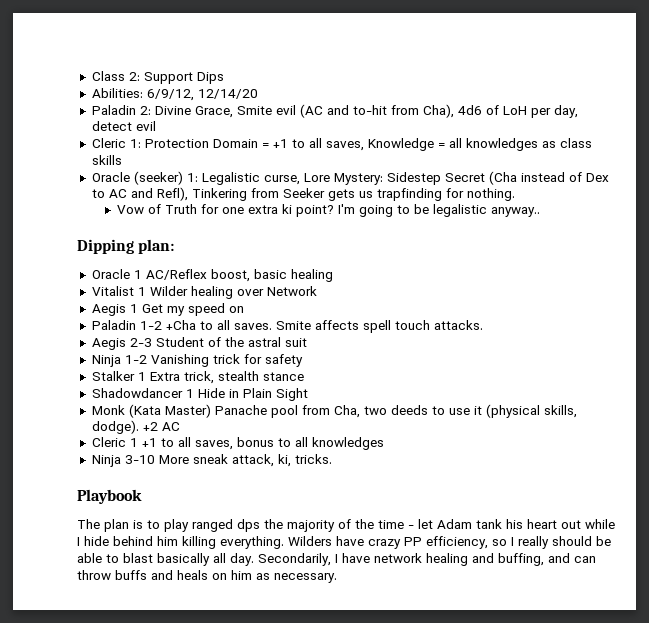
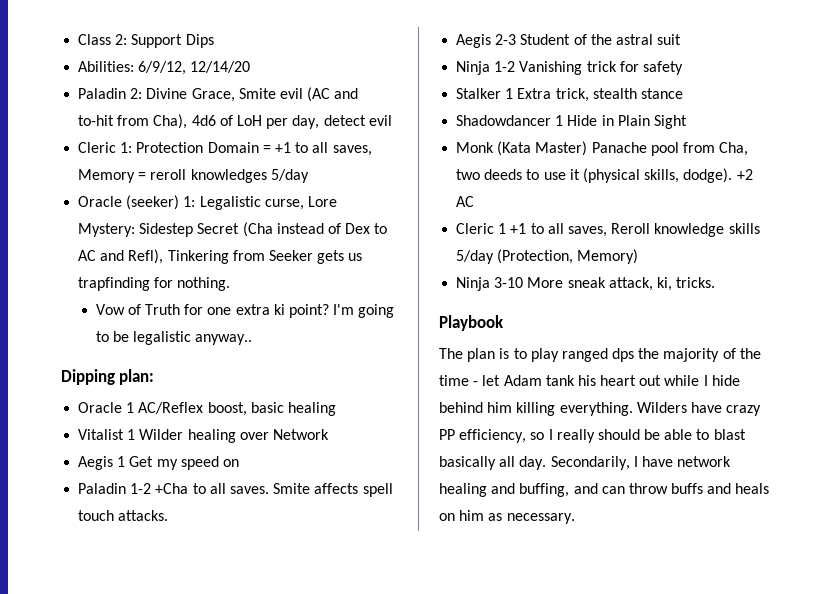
[367,138,592,151] [91,155,122,165] Knowledge = all knowledges as class skills -> [78,169,309,183] Memory = reroll knowledges 5/day
[236,437,384,450] bonus to all knowledges -> [611,223,760,237] [456,249,639,264] Reroll knowledge skills 5/day (Protection, Memory)

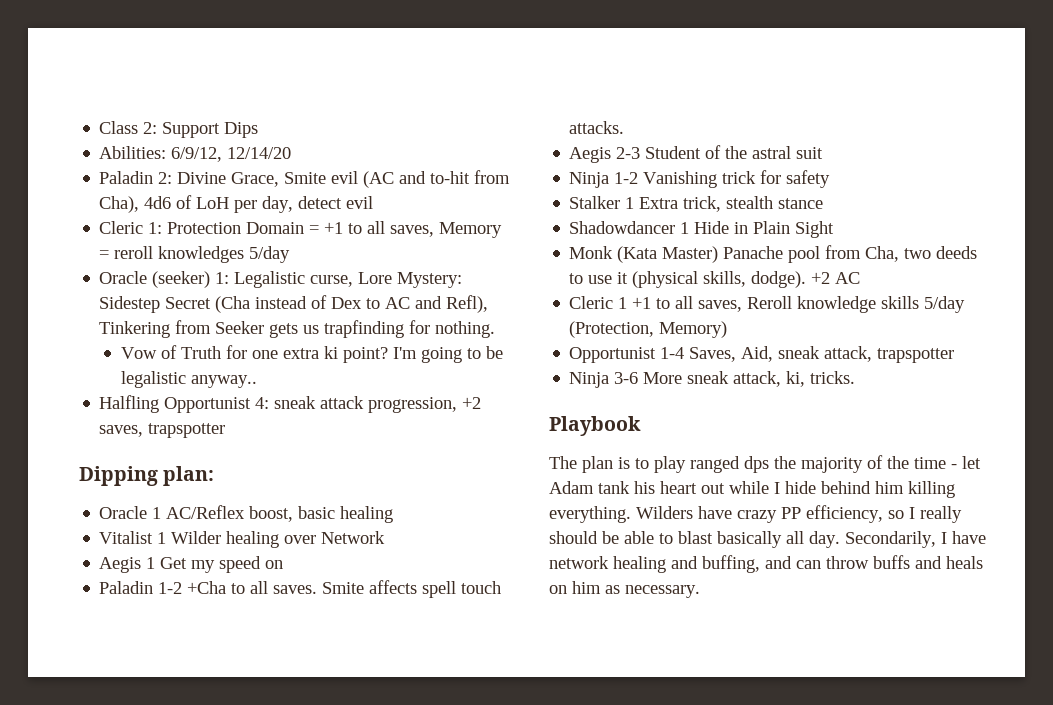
(253, 339) none -> [99,395,482,413] [99,423,226,438] // Halfling Opportunist 4: sneak attack progression, +2 saves, trapspotter
[456,277,524,291] // Ninja 3-10 -> [569,346,955,363] [569,372,639,388] // Opportunist 1-4 Saves, Aid, sneak attack, trapspotter // Ninja 3-6

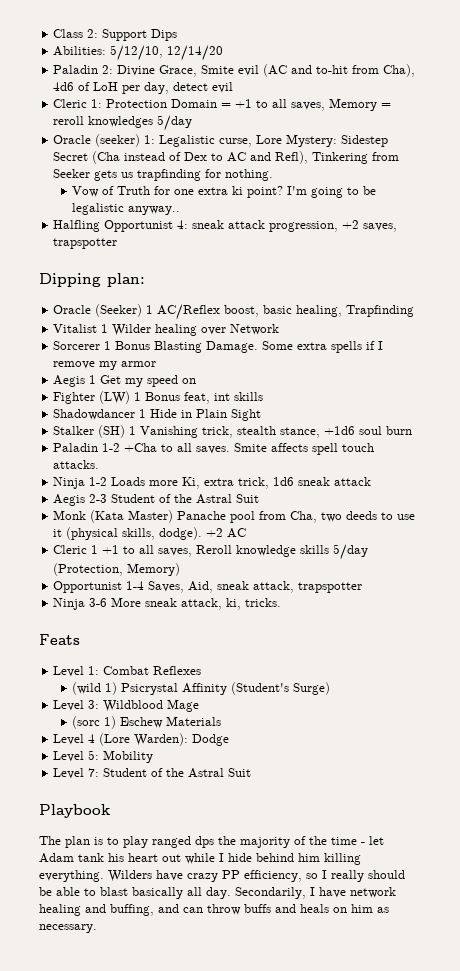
[171,147,223,162] 6/9/12, -> [110,45,164,61] 5/12/10,
(148, 512) none -> [95,304,143,317] (Seeker)
[340,506,394,523] healing -> [296,305,415,317] healing, Trapfinding
(386, 537) none -> [53,341,384,353] [53,361,157,370] // Sorcerer 1 Bonus Blasting Damage. Some extra spells if I remove my armor
(284, 564) none -> [53,391,264,404] [53,409,262,421] [53,425,413,438] // Fighter (LW) 1 Bonus feat, int skills // Shadowdancer 1 Hide in Plain Sight // Stalker (SH) 1 Vanishing trick, stealth stance, +1d6 soul burn
(625, 127) none -> [53,477,372,489] // Ninja 1-2 Loads more Ki, extra trick, 1d6 sneak attack
[752,146,824,159] [569,170,831,188] [569,196,824,212] [569,221,835,238] astral suit // Ninja 1-2 Vanishing trick for safety // Stalker 1 Extra trick, stealth stance // Shadowdancer 1 Hide in Plain Sight -> [196,494,260,504] Astral Suit
(856, 377) none -> [39,634,80,645] [53,666,202,677] [72,682,331,695] [53,699,200,712] [72,716,222,729] [53,733,230,746] [53,750,154,763] [53,768,252,779] // Feats // Level 1: Combat Reflexes // (wild 1) Psicrystal Affinity (Student's Surge) // Level 3: Wildblood Mage // (sorc 1) Eschew Materials // Level 4 (Lore Warden): Dodge // Level 5: Mobility // Level 7: Student of the Astral Suit

